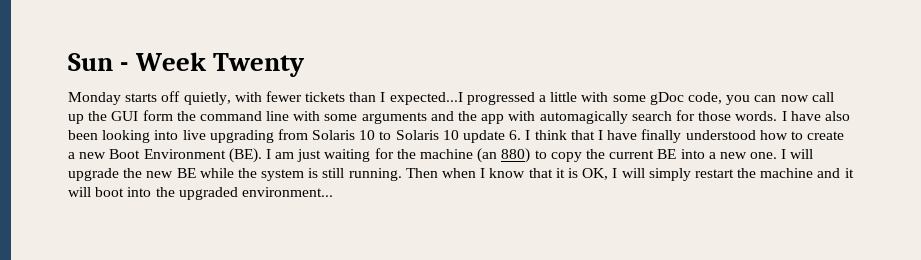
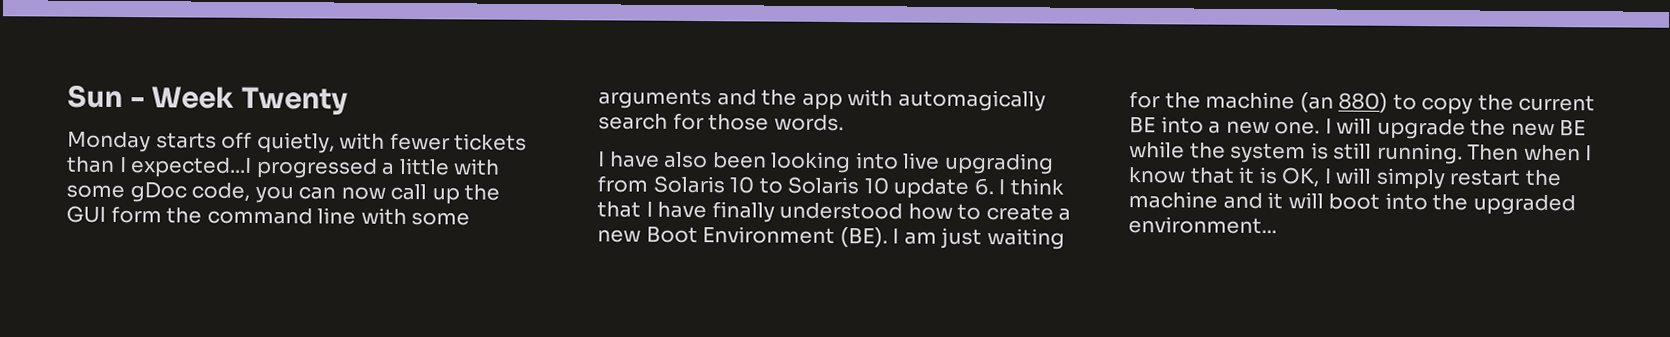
(778, 116) none -> (844, 123) //

